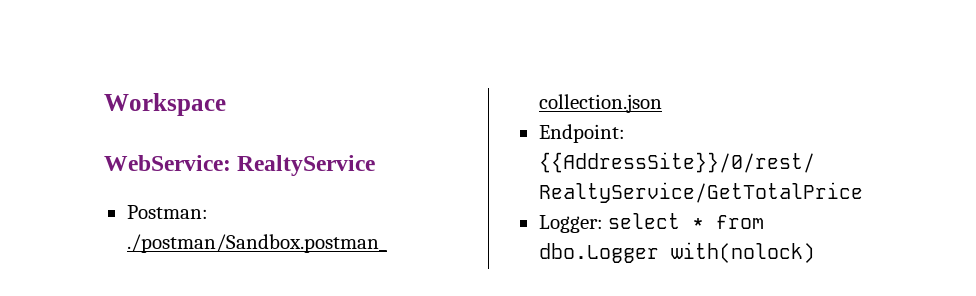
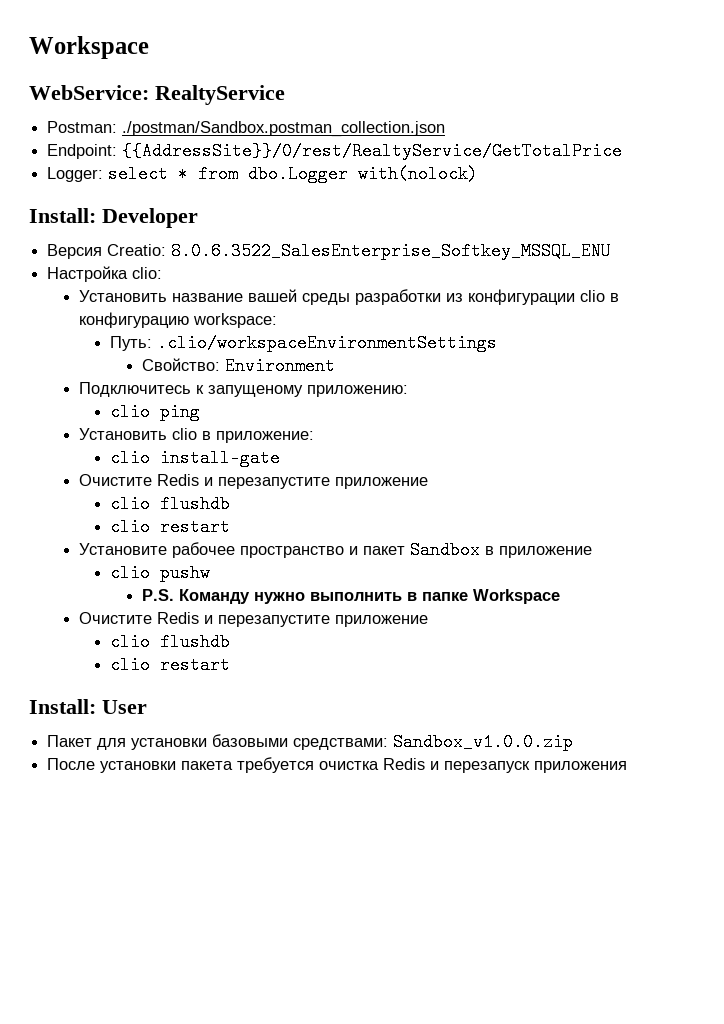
(815, 252) none -> [29,208,198,228] [47,242,612,260] [47,266,163,282] [78,289,619,305] [78,312,277,328] [110,334,498,352] [141,357,335,375] [78,382,408,397] [110,403,201,421] [78,428,314,443] [110,449,281,467] [78,474,428,489] [110,495,231,513] [110,518,231,536] [78,541,592,559] [110,564,211,582] [141,589,560,604] [78,612,428,627] [110,633,231,651] [110,656,231,674] [29,699,147,714] [47,733,574,751] [47,757,628,773] // Install: Developer // Версия Creatio: 8.0.6.3522_SalesEnterprise_Softkey_MSSQL_ENU // Настройка clio: // Установить название вашей среды разработки из конфигурации clio в конфигурацию workspace: // Путь: .clio/workspaceEnvironmentSettings // Свойство: Environment // Подключитесь к запущеному приложению: // clio ping // Установить clio в приложение: // clio install-gate // Очистите Redis и перезапустите приложение // clio flushdb // clio restart // Установите рабочее пространство и пакет Sandbox в приложение // clio pushw // P.S. Команду нужно выполнить в папке Workspace // Очистите Redis и перезапустите приложение // clio flushdb // clio restart // Install: User // Пакет для установки базовыми средствами: Sandbox_v1.0.0.zip // После установки пакета требуется очистка Redis и перезапуск приложения

